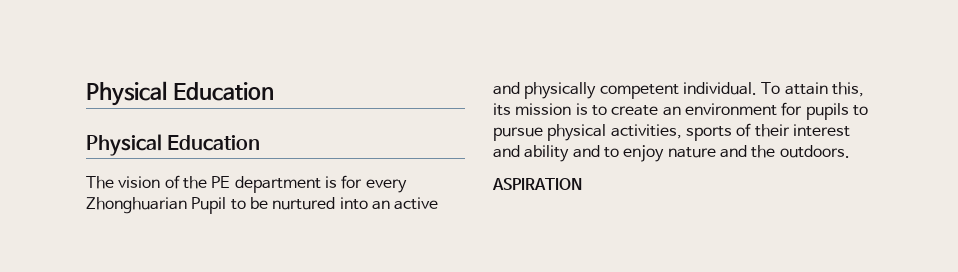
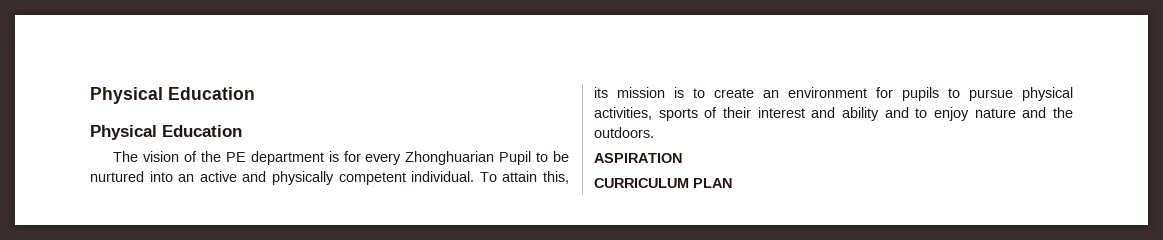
(582, 184) none -> [594,178,732,188] // CURRICULUM PLAN

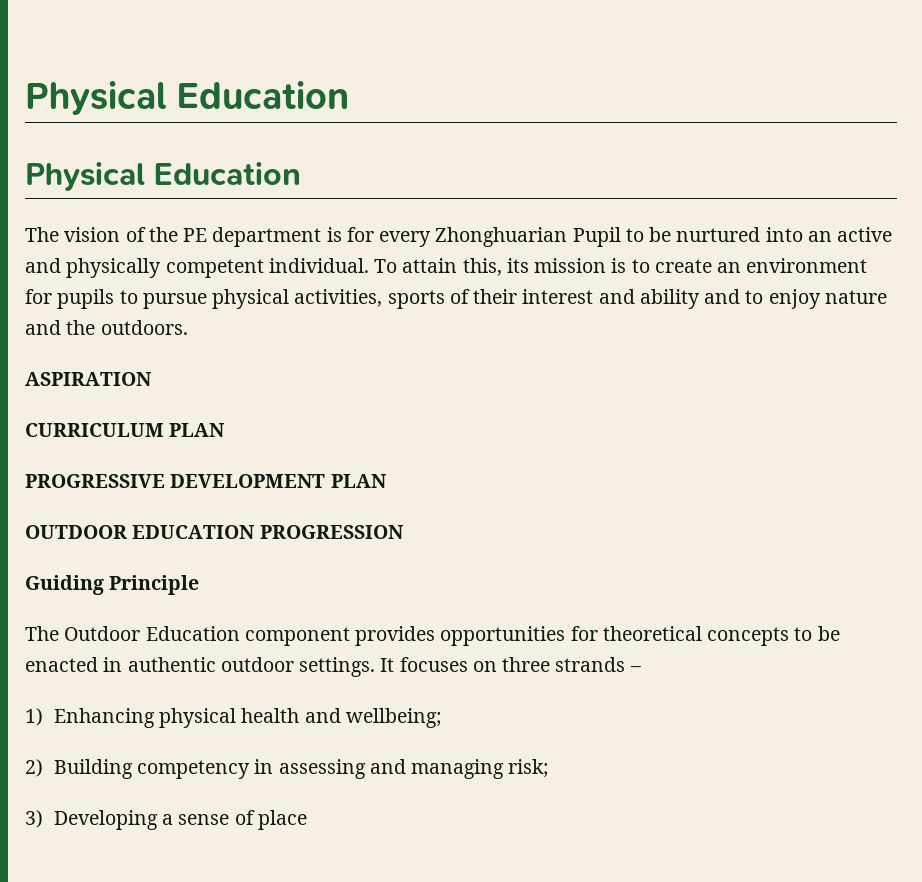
(732, 183) none -> [25,474,387,488] [25,525,404,539] [25,575,200,595] [25,626,840,646] [25,657,641,677] [25,708,442,728] [25,759,550,779] [25,810,307,830] // PROGRESSIVE DEVELOPMENT PLAN // OUTDOOR EDUCATION PROGRESSION // Guiding Principle // The Outdoor Education component provides opportunities for theoretical concepts to be enacted in authentic outdoor settings. It focuses on three strands – // 1) Enhancing physical health and wellbeing; // 2) Building competency in assessing and managing risk; // 3) Developing a sense of place

